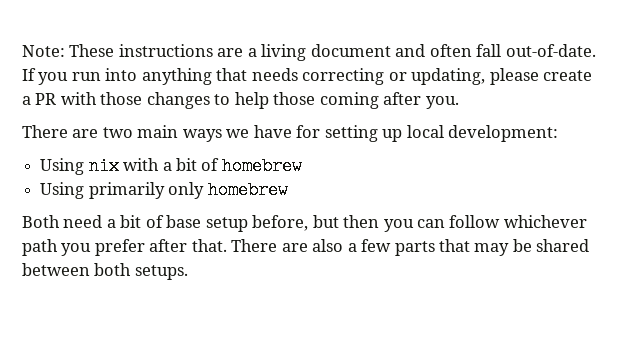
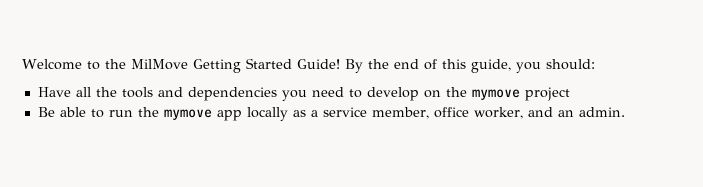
[22,44,596,61] [22,68,593,85] [22,92,459,109] [22,125,559,142] [40,157,302,175] [40,181,288,199] [22,215,587,232] [22,239,590,256] [22,263,188,280] Note: These instructions are a living document and often fall out-of-date. If you run into anything that needs correcting or updating, please create a PR with those changes to help those coming after you. // There are two main ways we have for setting up local development: // Using nix with a bit of homebrew // Using primarily only homebrew // Both need a bit of base setup before, but then you can follow whichever path you prefer after that. There are also a few parts that may be shared between both setups. -> [22,58,595,73] [37,87,570,101] [37,107,625,121] Welcome to the MilMove Getting Started Guide! By the end of this guide, you should: // Have all the tools and dependencies you need to develop on the mymove project // Be able to run the mymove app locally as a service member, office worker, and an admin.

